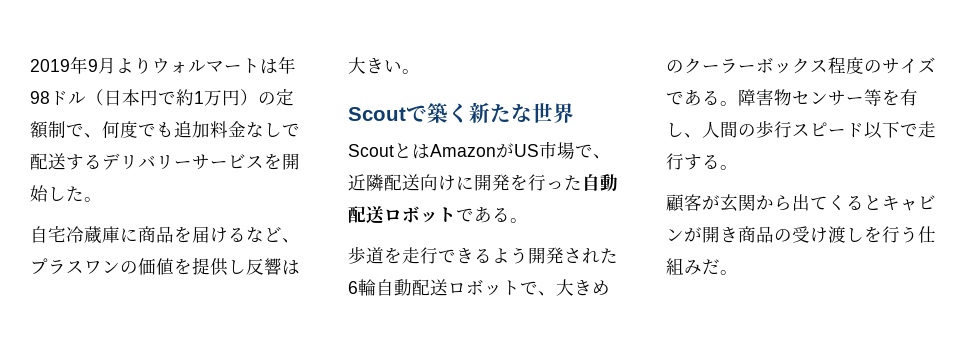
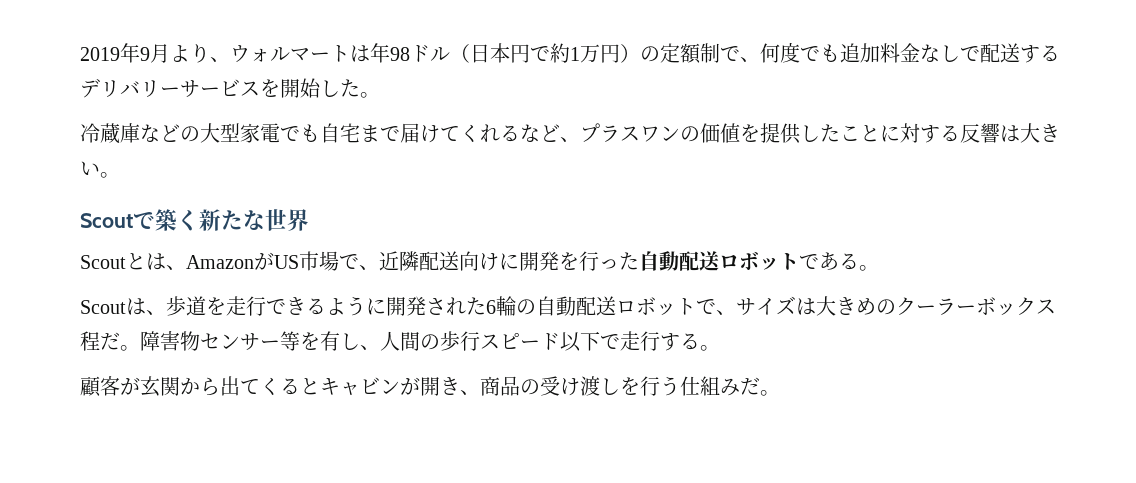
(152, 65) none -> [210,57,230,62] 、
[30,226,228,244] 自宅冷蔵庫に商品を届け -> [80,123,500,144] 冷蔵庫などの大型家電でも自宅まで届けてくれ
(246, 266) none -> [820,123,960,143] たことに対する
(430, 151) none -> [166,265,186,270] 、
(528, 220) none -> [80,298,166,315] Scoutは、
(528, 255) none -> [366,298,386,315] に
(376, 287) none -> [516,299,536,315] の
(556, 293) none -> [736,296,816,315] サイズは
[846,57,936,74] [666,90,720,106] 度のサイズである -> [100,332,120,350] だ
(738, 235) none -> [460,390,480,395] 、

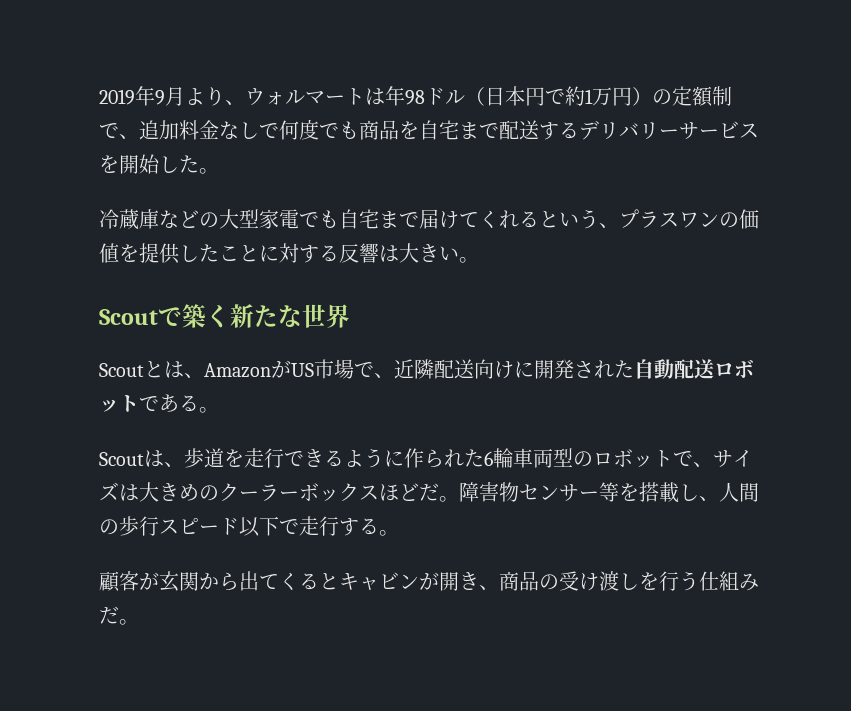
[760,42,840,63] 何度でも -> (139, 136) none
(980, 53) none -> [279,119,499,140] 何度でも商品を自宅まで
[520,124,560,142] など -> [539,209,599,229] という
[559,251,619,271] を行っ -> [574,360,614,379] され
[386,296,446,316] 開発さ -> [404,448,444,468] 作ら
[516,296,616,316] の自動配送 -> [513,448,593,468] 車両型の
[80,331,100,351] 程 -> [379,483,419,501] ほど
[320,331,340,351] 有 -> [639,482,679,503] 搭載

